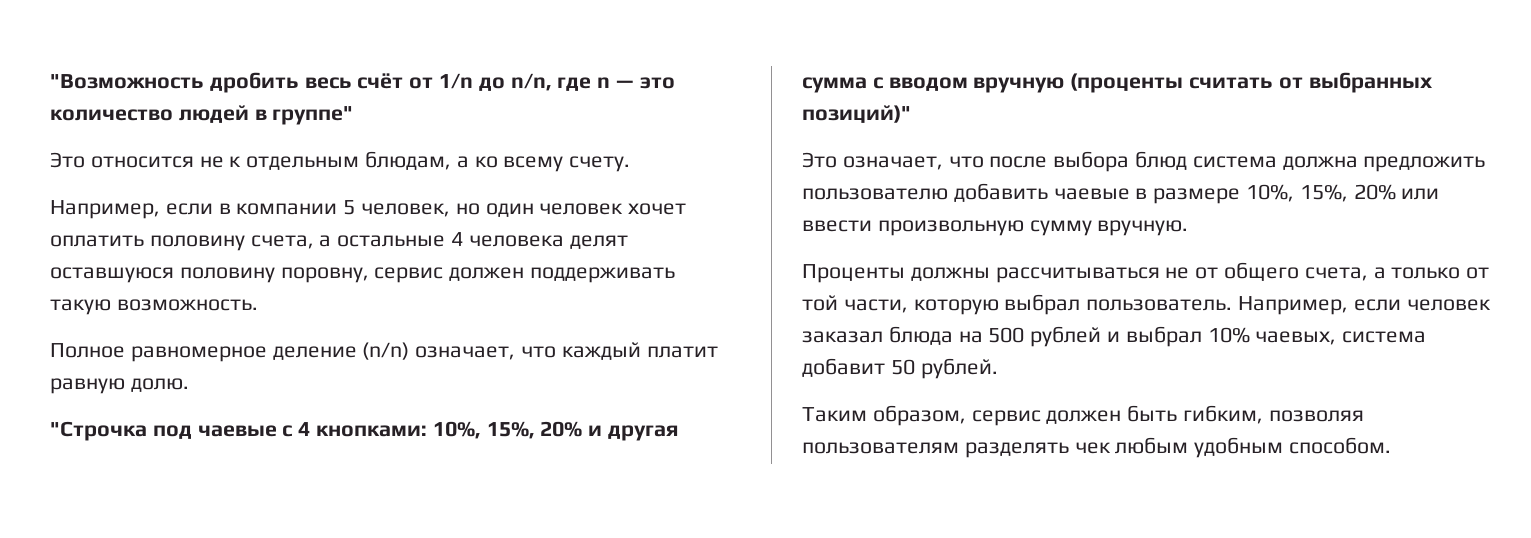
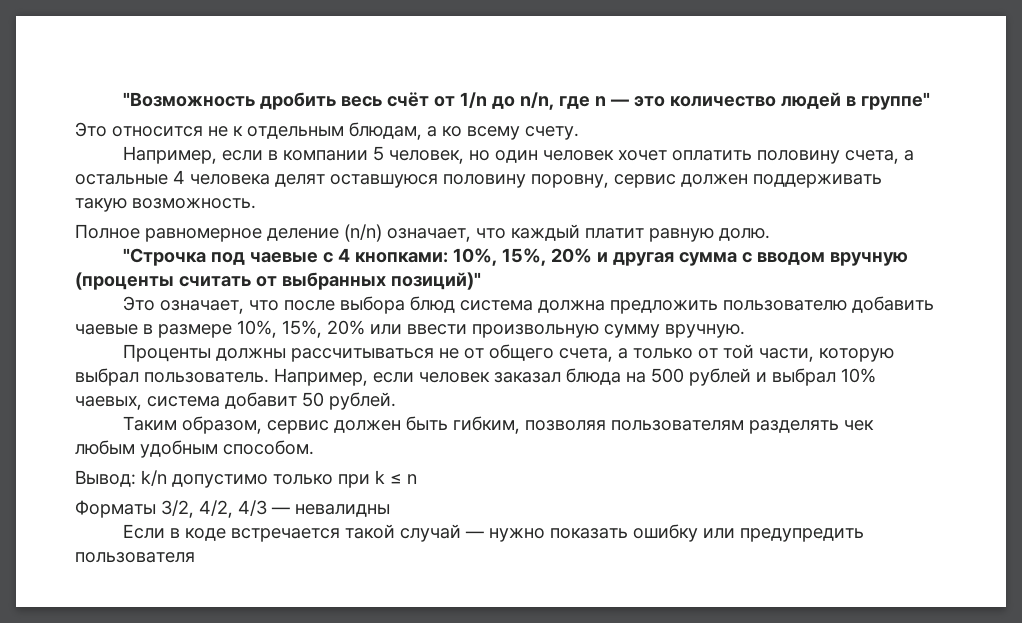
(1392, 445) none -> [75,470,417,488] [75,500,390,518] [122,524,864,542] [75,552,195,563] // Вывод: k/n допустимо только при k ≤ n // Форматы 3/2, 4/2, 4/3 — невалидны // Если в коде встречается такой случай — нужно показать ошибку или предупредить пользователя

